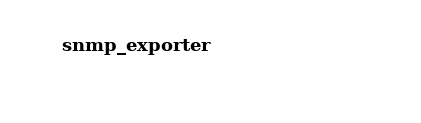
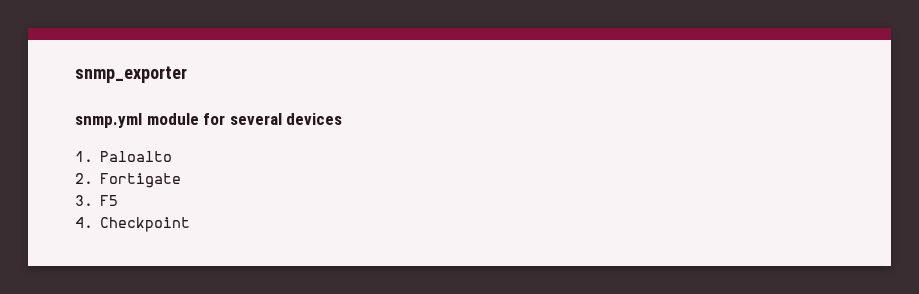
(211, 47) none -> [75,113,343,128] [75,151,173,162] [75,173,182,188] [75,195,119,206] [75,217,191,232] // snmp.yml module for several devices // 1. Paloalto // 2. Fortigate // 3. F5 // 4. Checkpoint

